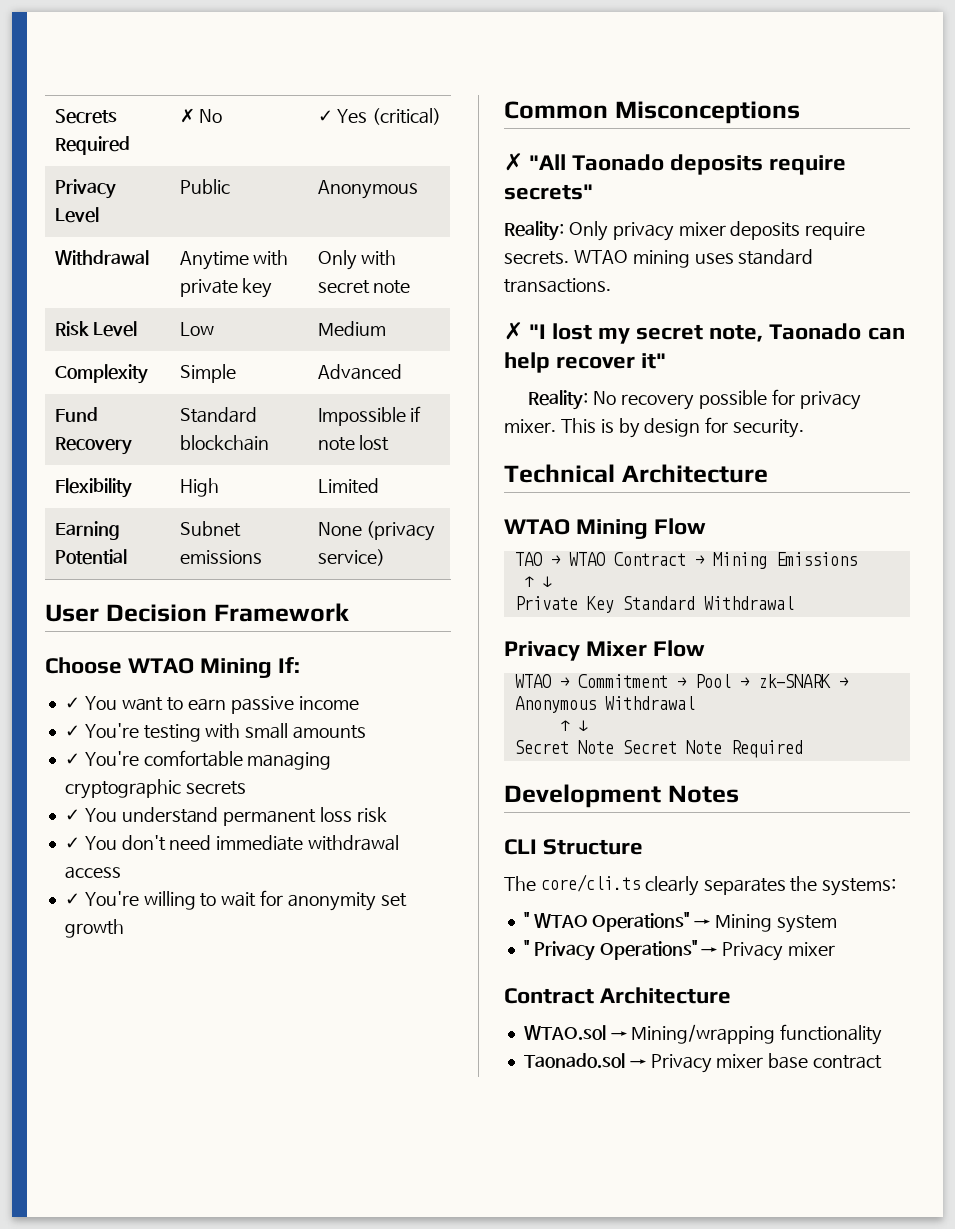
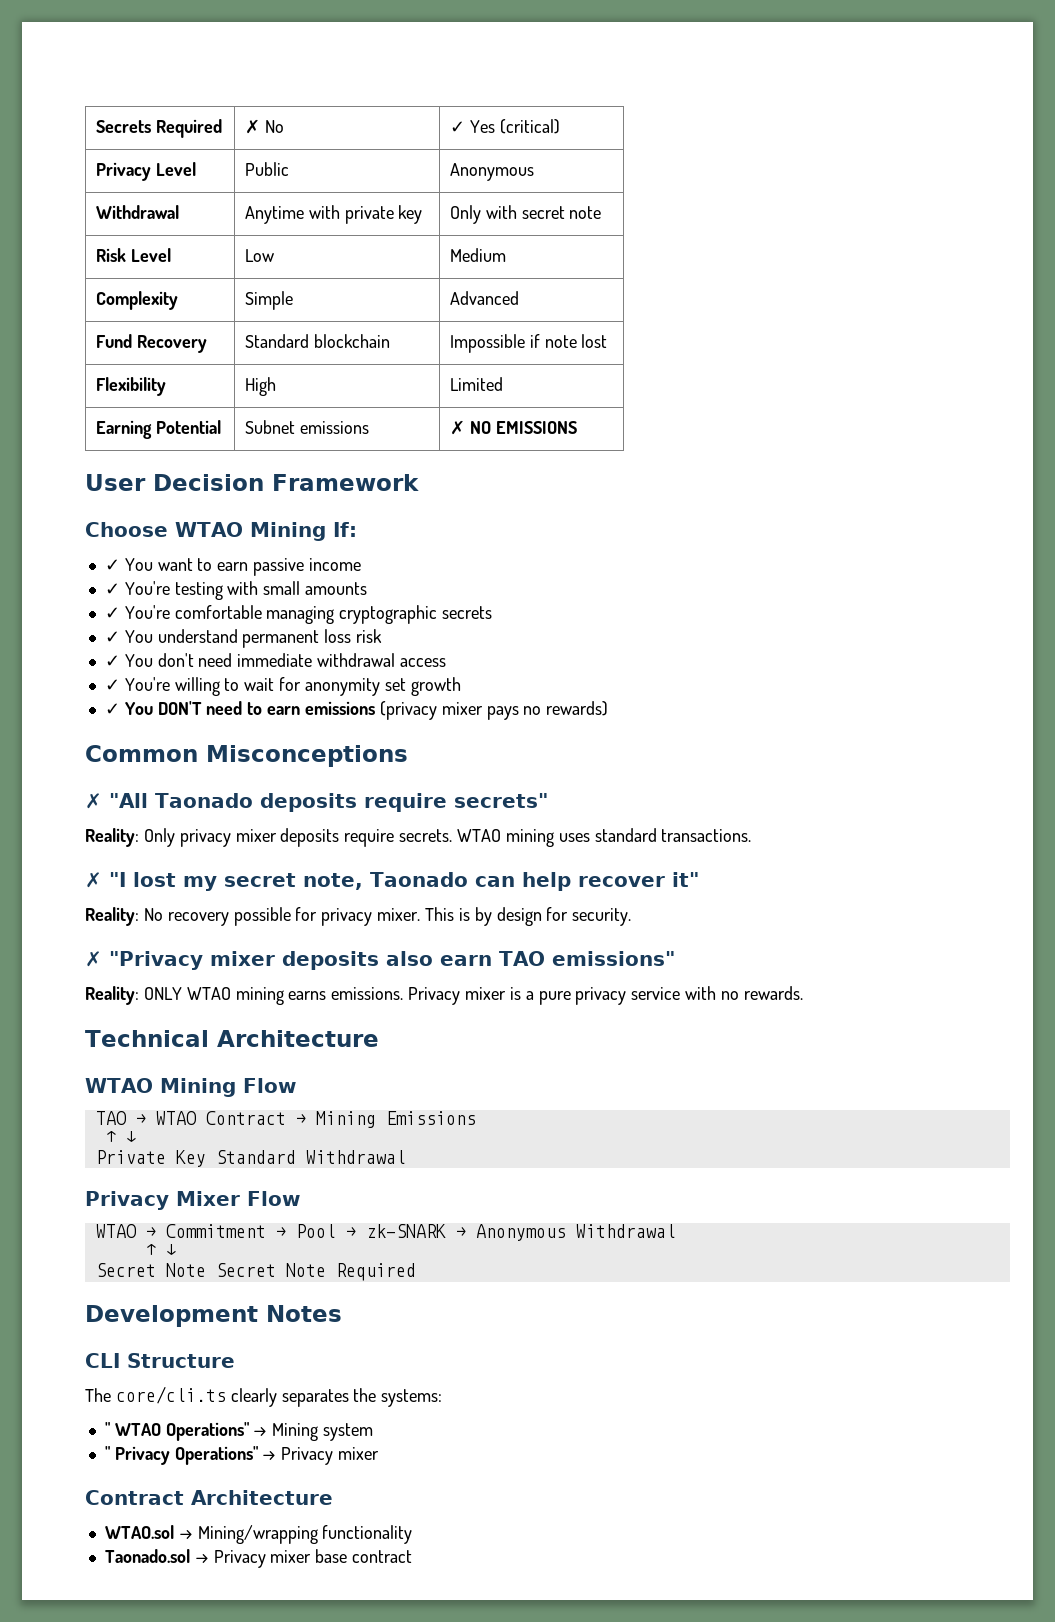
[317,521,436,541] [317,549,385,566] None (privacy service) -> [449,420,577,435] ✗ NO EMISSIONS
(124, 928) none -> [104,701,609,720] // ✓ You DON'T need to earn emissions (privacy mixer pays no rewards)
(805, 428) none -> [85,951,675,970] [85,986,803,1005] // ✗ "Privacy mixer deposits also earn TAO emissions" // Reality: ONLY WTAO mining earns emissions. Privacy mixer is a pure privacy service with no rewards.

